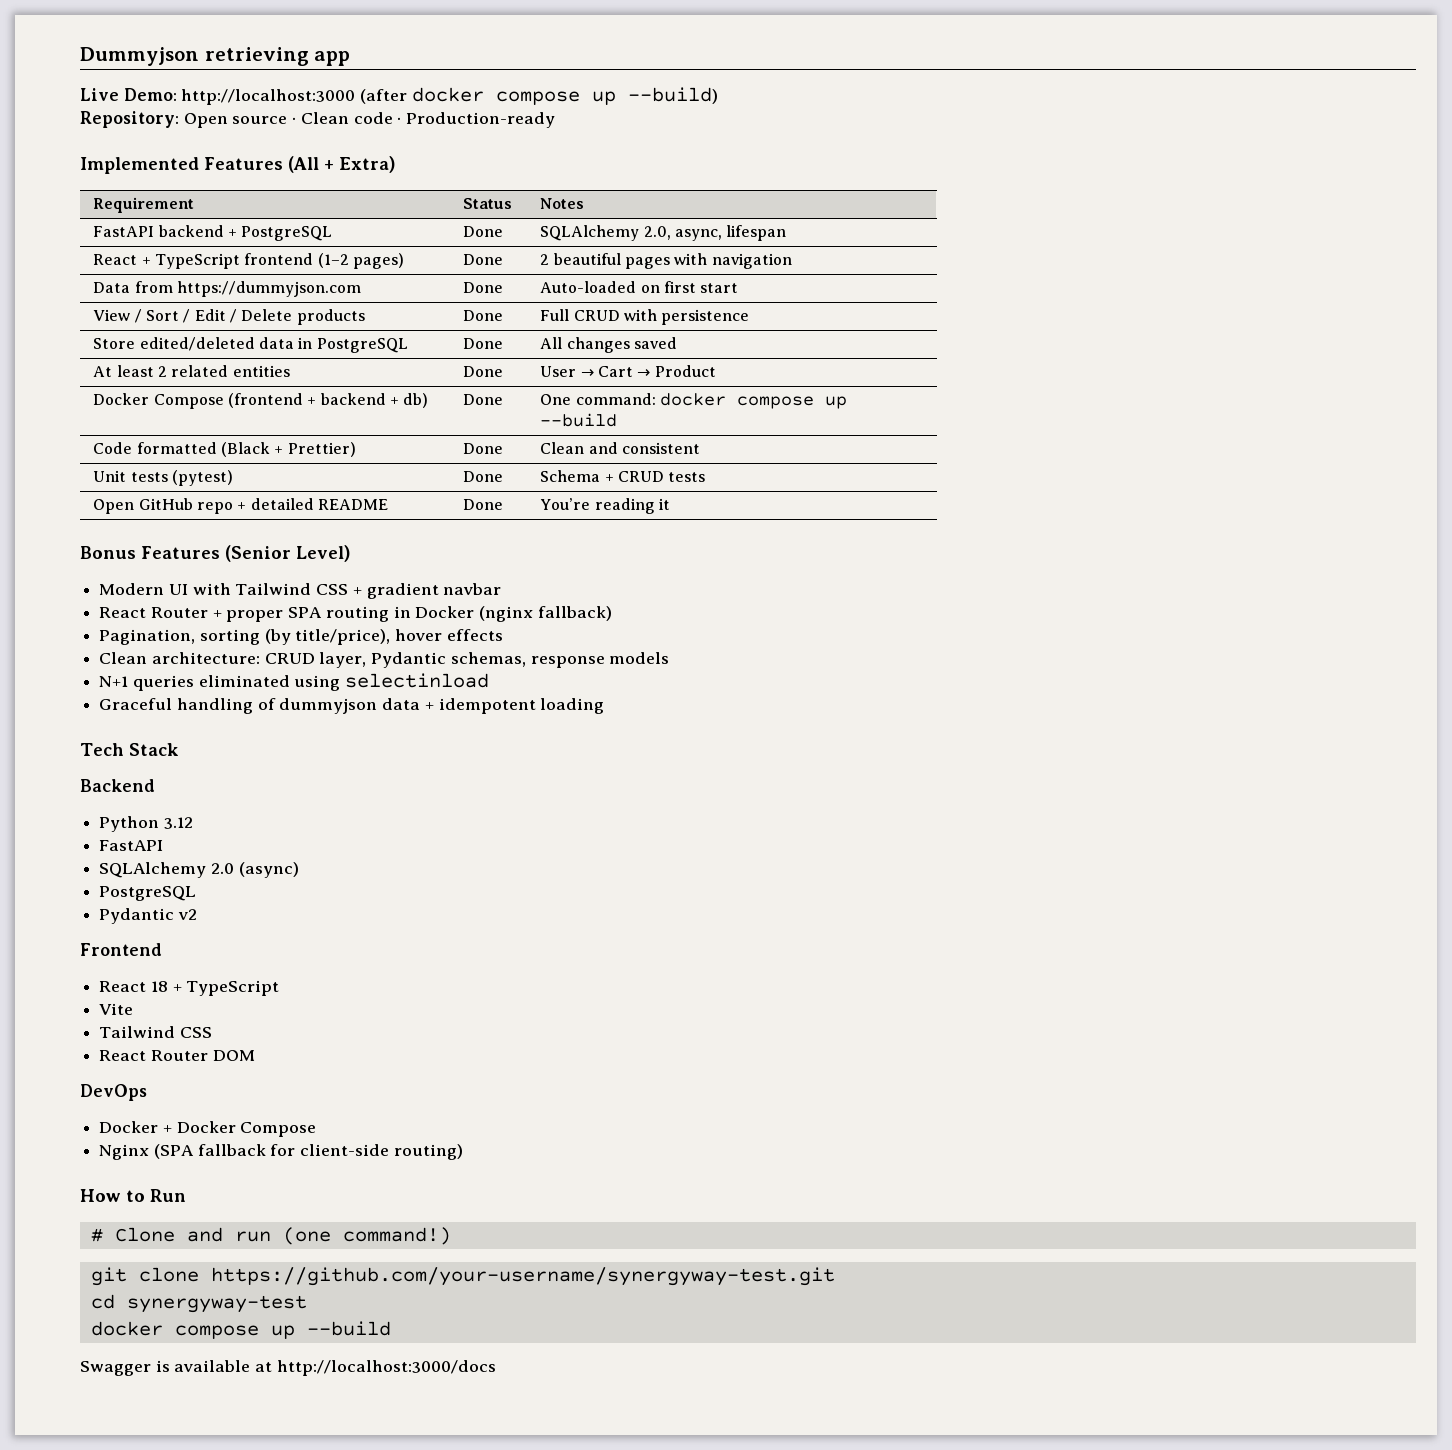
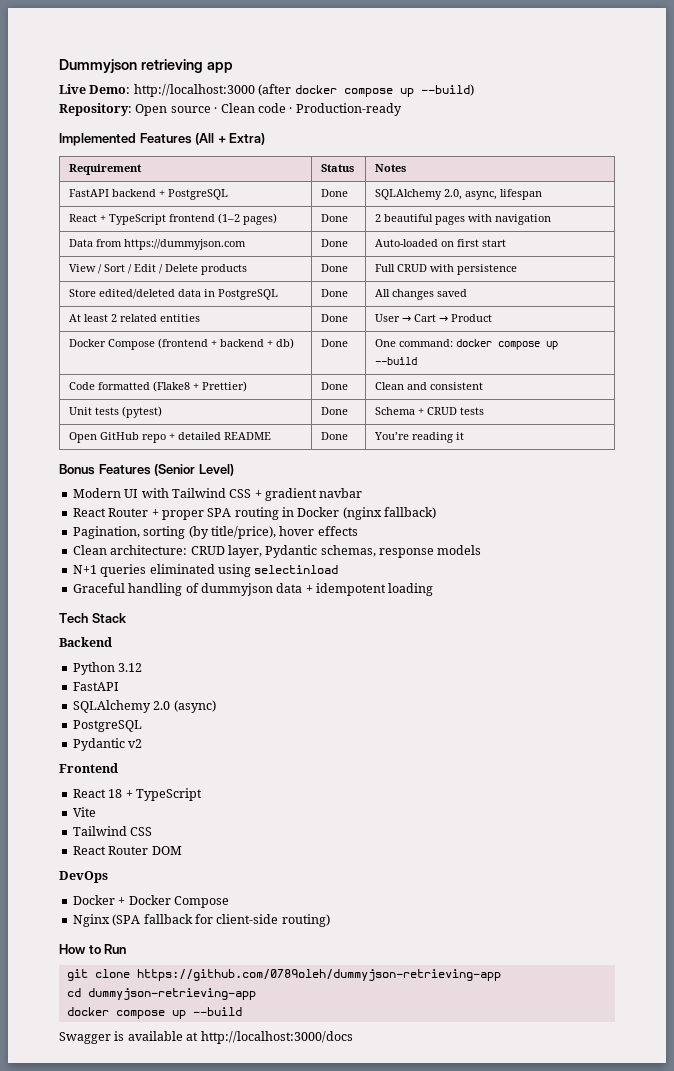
[221,442,271,457] (Black -> [152,381,190,392] (Flake8
[90,1227,451,1245] // # Clone and run (one command!) -> (127, 949) none
[210,1267,835,1286] https://github.com/your-username/synergyway-test.git -> [136,969,501,981] https://github.com/0789oleh/dummyjson-retrieving-app
[126,1295,307,1313] synergyway-test -> [87,988,256,1000] dummyjson-retrieving-app

